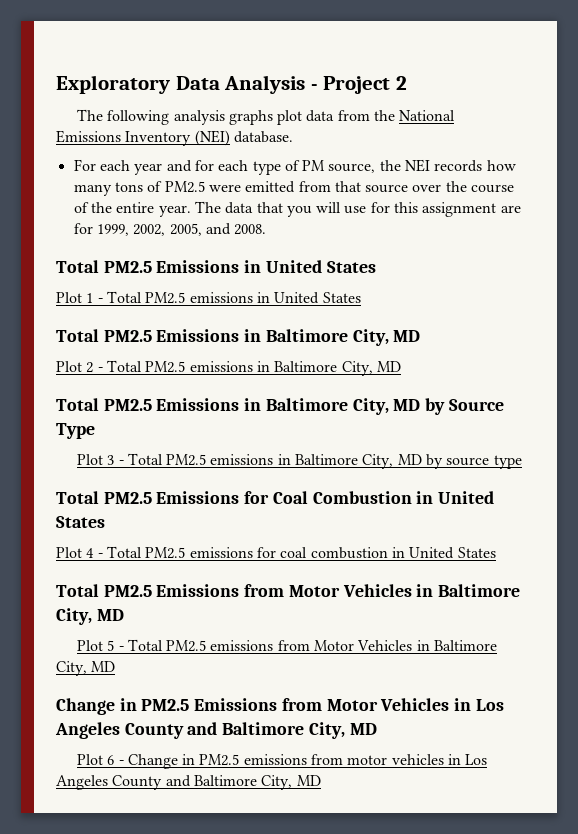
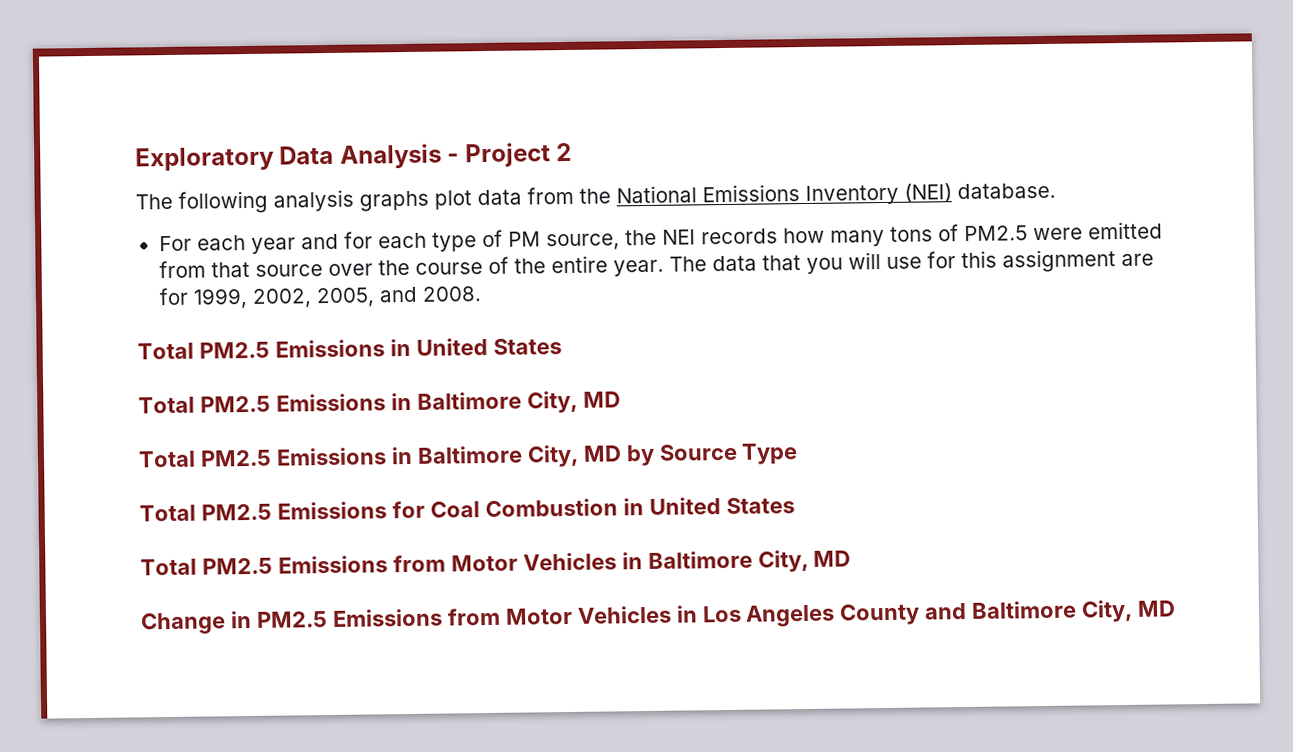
[56,291,361,304] [56,329,421,346] [56,360,401,376] // Plot 1 - Total PM2.5 emissions in United States // Total PM2.5 Emissions in Baltimore City, MD // Plot 2 - Total PM2.5 emissions in Baltimore City, MD -> [138,390,621,414] // Total PM2.5 Emissions in Baltimore City, MD
[76,453,522,469] // Plot 3 - Total PM2.5 emissions in Baltimore City, MD by source type -> (799, 454) none
[56,546,496,559] // Plot 4 - Total PM2.5 emissions for coal combustion in United States -> (795, 506) none
[76,639,498,652] [56,661,116,676] // Plot 5 - Total PM2.5 emissions from Motor Vehicles in Baltimore City, MD -> (852, 558) none
[76,754,488,769] [56,775,321,790] // Plot 6 - Change in PM2.5 emissions from motor vehicles in Los Angeles County and Baltimore City, MD -> (1177, 608) none

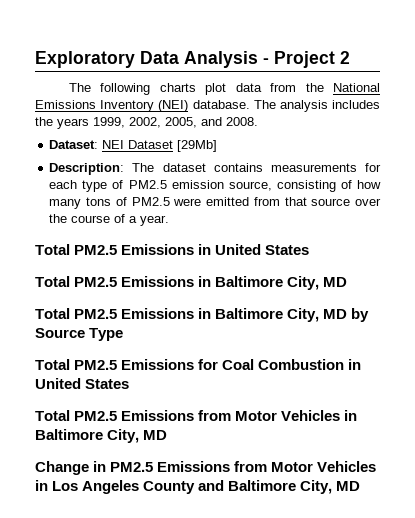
[273,189,429,212] analysis graphs -> [159,83,196,92] charts
[158,228,778,254] // For each year and for each type of PM source, the NEI records -> [253,100,380,112] [35,117,258,129] [49,140,218,152] [49,163,381,175] [49,180,352,192] The analysis includes the years 1999, 2002, 2005, and 2008. // Dataset: NEI Dataset [29Mb] // Description: The dataset contains measurements for each type of PM2.5 emission source, consisting of
[513,255,608,274] the entire -> [129,216,138,223] a
[668,249,1154,274] [158,286,482,309] The data that you will use for this assignment are for 1999, 2002, 2005, and 2008. -> (170, 220) none

